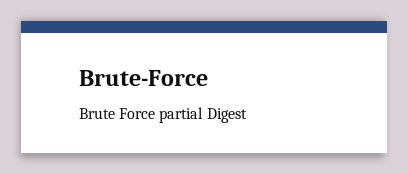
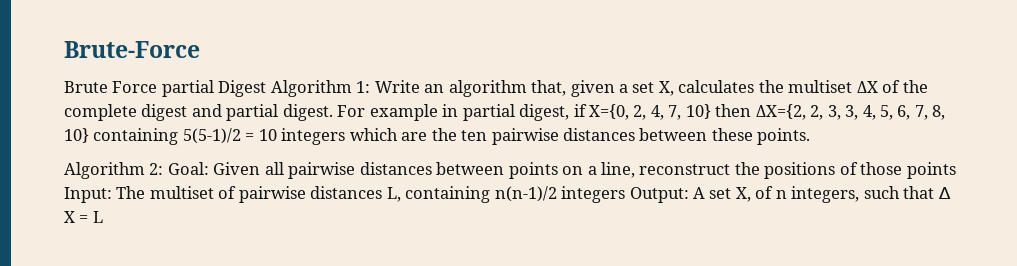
(247, 115) none -> [270,80,928,97] [64,104,946,121] [64,128,811,145] [64,162,956,179] [64,186,951,203] [64,211,103,223] Algorithm 1: Write an algorithm that, given a set X, calculates the multiset ΔX of the complete digest and partial digest. For example in partial digest, if X={0, 2, 4, 7, 10} then ΔX={2, 2, 3, 3, 4, 5, 6, 7, 8, 10} containing 5(5-1)/2 = 10 integers which are the ten pairwise distances between these points. // Algorithm 2: Goal: Given all pairwise distances between points on a line, reconstruct the positions of those points Input: The multiset of pairwise distances L, containing n(n-1)/2 integers Output: A set X, of n integers, such that ∆ X = L

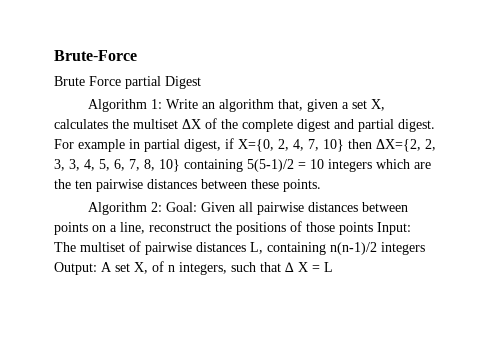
(267, 88) none -> (201, 82) //

